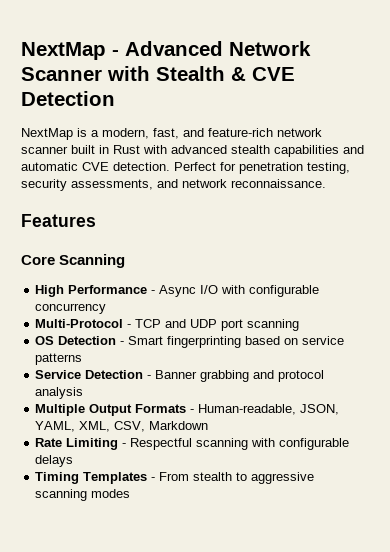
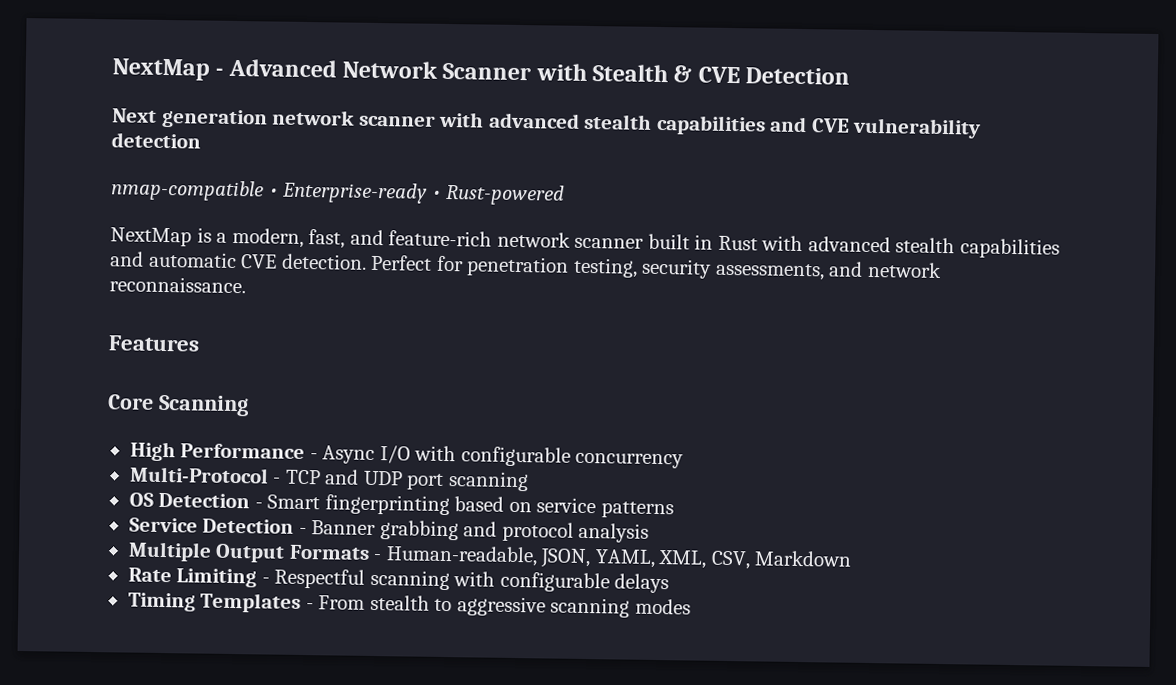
(115, 98) none -> [112,108,982,139] [111,132,201,149] [110,179,566,206] // Next generation network scanner with advanced stealth capabilities and CVE vulnerability detection // nmap-compatible • Enterprise-ready • Rust-powered

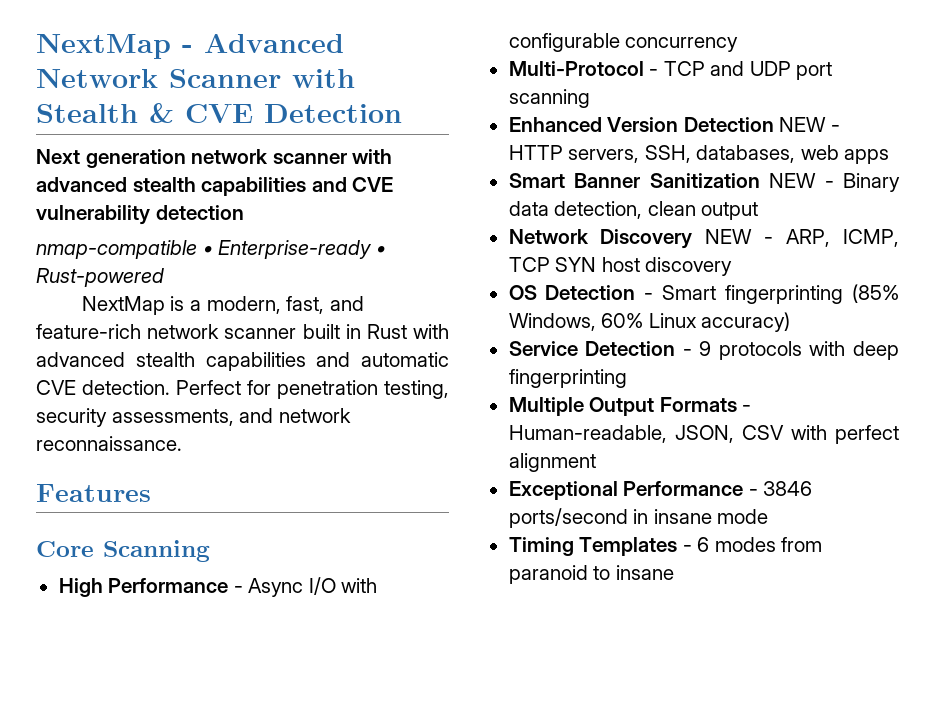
(529, 481) none -> [508,117,840,132] [508,145,890,164] [508,173,900,192] [508,201,759,220] [508,229,899,249] [508,257,733,276] // Enhanced Version Detection NEW - HTTP servers, SSH, databases, web apps // Smart Banner Sanitization NEW - Binary data detection, clean output // Network Discovery NEW - ARP, ICMP, TCP SYN host discovery
[454,496,674,519] [128,517,650,543] based on service patterns // Service Detection - Banner grabbing and protocol analysis -> [852,284,899,303] [508,312,791,332] [508,341,899,360] [508,369,627,388] (85% Windows, 60% Linux accuracy) // Service Detection - 9 protocols with deep fingerprinting
[594,549,853,570] [127,567,670,594] [127,592,691,618] YAML, XML, CSV, Markdown // Rate Limiting - Respectful scanning with configurable delays // Timing Templates - From stealth to aggressive scanning modes -> [741,425,899,444] [508,453,596,472] [508,481,813,500] [508,508,769,528] [508,537,823,556] [508,565,674,584] CSV with perfect alignment // Exceptional Performance - 3846 ports/second in insane mode // Timing Templates - 6 modes from paranoid to insane

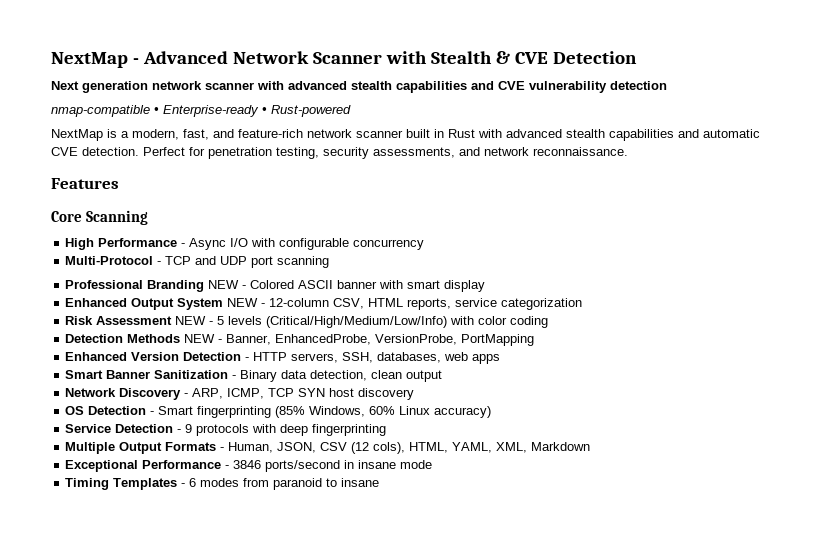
(590, 98) none -> [65,280,486,292] [65,298,583,310] [65,316,549,328] [65,334,535,346] // Professional Branding NEW - Colored ASCII banner with smart display // Enhanced Output System NEW - 12-column CSV, HTML reports, service categorization // Risk Assessment NEW - 5 levels (Critical/High/Medium/Low/Info) with color coding // Detection Methods NEW - Banner, EnhancedProbe, VersionProbe, PortMapping
[779,117,827,132] NEW -> (242, 356) none
[769,173,817,188] NEW -> (229, 374) none
[705,229,753,244] NEW -> (182, 394) none
[508,425,667,443] Human-readable, -> [228,442,274,453] Human,
[790,425,899,444] [508,453,596,472] with perfect alignment -> [351,442,591,454] (12 cols), HTML, YAML, XML, Markdown

